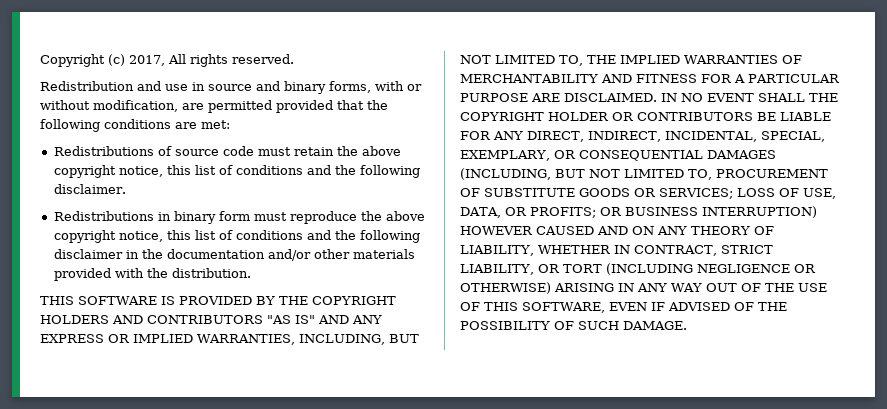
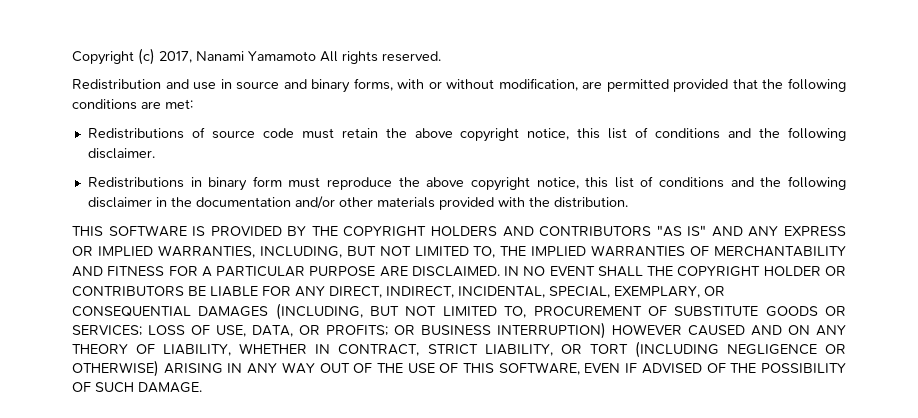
(165, 60) none -> [196,51,316,61] Nanami Yamamoto

